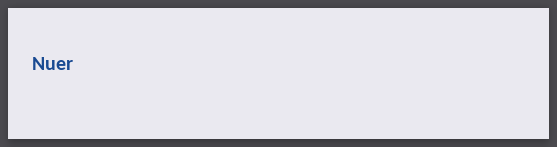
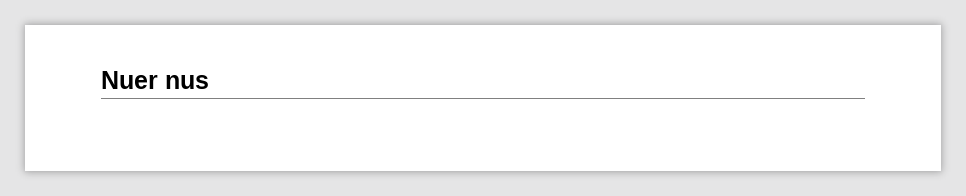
(73, 63) none -> [165,75,209,89] nus

